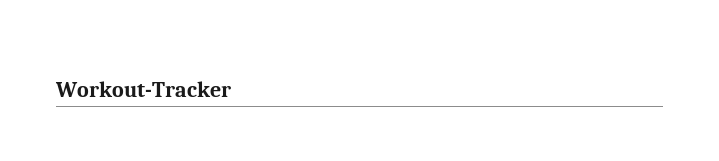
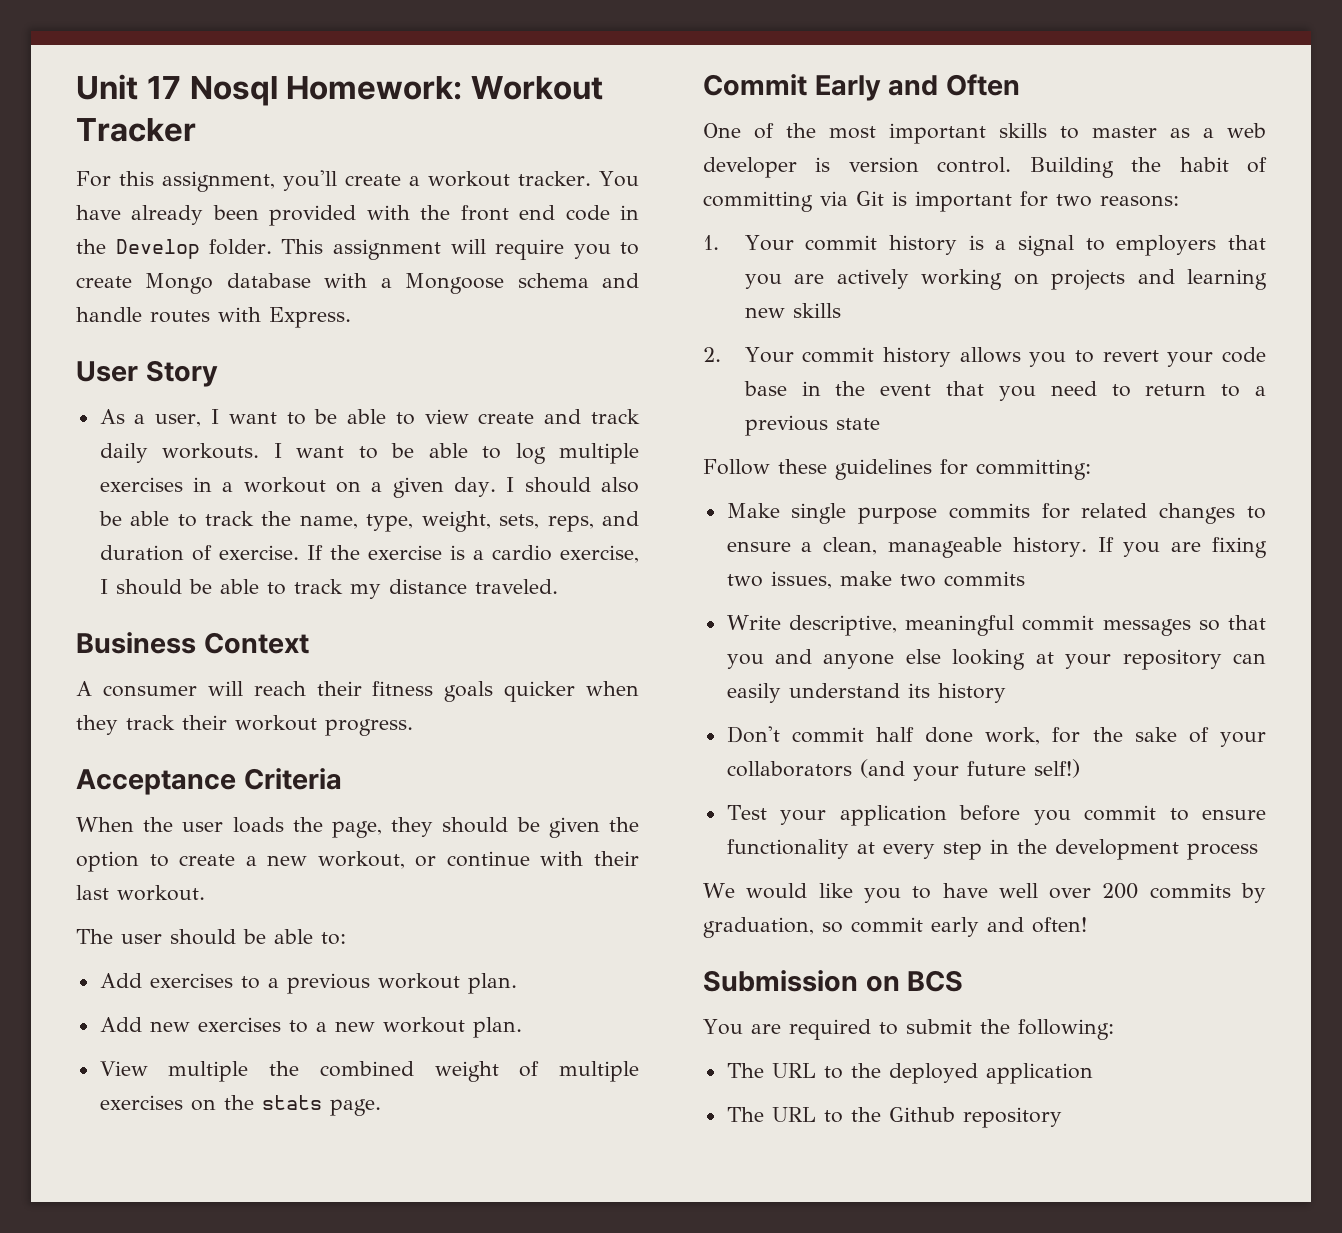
[55,81,231,97] Workout-Tracker -> [76,74,604,106] [76,118,196,142] [76,170,640,192] [76,205,640,226] [76,239,639,260] [76,273,640,294] [76,307,351,328] [76,360,218,387] [99,409,641,427] [99,443,640,464] [99,477,639,498] [98,511,639,532] [99,545,639,563] [99,579,558,599] [76,632,309,654] [76,681,639,702] [76,715,413,736] [76,768,342,795] [76,817,639,838] [76,851,639,872] [76,885,205,901] [76,929,346,945] [99,973,517,994] [99,1017,522,1038] [99,1061,639,1082] [99,1095,381,1116] [703,74,1020,101] [703,123,1266,144] [703,157,1267,178] [703,191,1179,212] [703,235,1266,256] [744,269,1267,290] [744,303,841,318] [703,347,1266,367] [743,381,1266,401] [744,415,880,436] [703,459,1091,480] [726,503,1266,524] [726,537,1267,558] [726,571,1025,589] [726,615,1266,636] [726,649,1266,670] [726,683,1006,703] [726,726,1266,747] [726,759,1080,781] [726,805,1266,826] [726,839,1258,860] [703,883,1266,903] [703,917,1087,938] [703,970,964,992] [703,1019,1114,1040] [726,1063,1093,1084] [726,1107,1062,1128] Unit 17 Nosql Homework: Workout Tracker // For this assignment, you'll create a workout tracker. You have already been provided with the front end code in the Develop folder. This assignment will require you to create Mongo database with a Mongoose schema and handle routes with Express. // User Story // As a user, I want to be able to view create and track daily workouts. I want to be able to log multiple exercises in a workout on a given day. I should also be able to track the name, type, weight, sets, reps, and duration of exercise. If the exercise is a cardio exercise, I should be able to track my distance traveled. // Business Context // A consumer will reach their fitness goals quicker when they track their workout progress. // Acceptance Criteria // When the user loads the page, they should be given the option to create a new workout, or continue with their last workout. // The user should be able to: // Add exercises to a previous workout plan. // Add new exercises to a new workout plan. // View multiple the combined weight of multiple exercises on the stats page. // Commit Early and Often // One of the most important skills to master as a web developer is version control. Building the habit of committing via Git is important for two reasons: // 1. Your commit history is a signal to employers that you are actively working on projects and learning new skills // 2. Your commit history allows you to revert your code base in the event that you need to return to a previous state // Follow these guidelines for committing: // Make single purpose commits for related changes to ensure a clean, manageable history. If you are fixing two issues, make two commits // Write descriptive, meaningful commit messages so that you and anyone else looking at your repository can easily understand its history // Don't commit half done work, for the sake of your collaborators (and your future self!) // Test your application before you commit to ensure functionality at every step in the development process // We would like you to have well over 200 commits by graduation, so commit early and often! // Submission on BCS // You are required to submit the following: // The URL to the deployed application // The URL to the Github repository

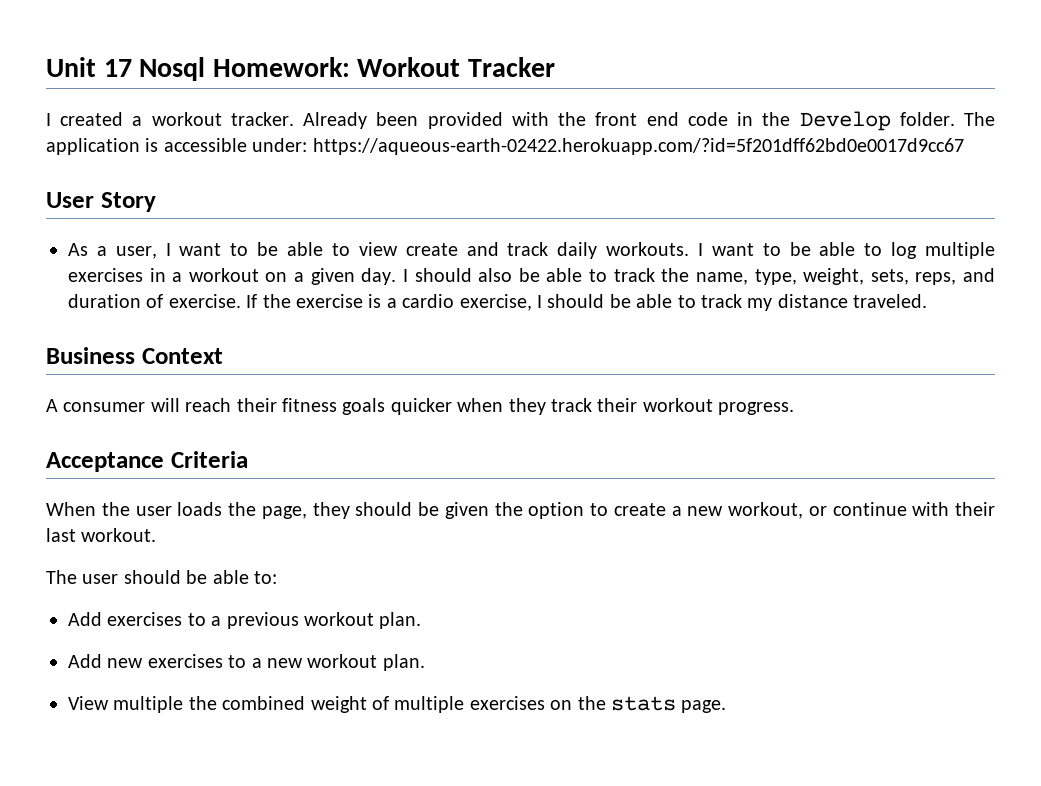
[76,170,640,192] [76,205,204,225] For this assignment, you'll create a workout tracker. You have already -> [46,112,368,129] I created a workout tracker. Already
[281,239,639,260] [76,273,640,294] [76,307,351,328] This assignment will require you to create Mongo database with a Mongoose schema and handle routes with Express. -> [964,112,996,126] [46,138,964,155] The application is accessible under: https://aqueous-earth-02422.herokuapp.com/?id=5f201dff62bd0e0017d9cc67
[703,74,1020,101] [703,123,1266,144] [703,157,1267,178] [703,191,1179,212] [703,235,1266,256] [744,269,1267,290] [744,303,841,318] [703,347,1266,367] [743,381,1266,401] [744,415,880,436] [703,459,1091,480] [726,503,1266,524] [726,537,1267,558] [726,571,1025,589] [726,615,1266,636] [726,649,1266,670] [726,683,1006,703] [726,726,1266,747] [726,759,1080,781] [726,805,1266,826] [726,839,1258,860] [703,883,1266,903] [703,917,1087,938] [703,970,964,992] [703,1019,1114,1040] [726,1063,1093,1084] [726,1107,1062,1128] // Commit Early and Often // One of the most important skills to master as a web developer is version control. Building the habit of committing via Git is important for two reasons: // 1. Your commit history is a signal to employers that you are actively working on projects and learning new skills // 2. Your commit history allows you to revert your code base in the event that you need to return to a previous state // Follow these guidelines for committing: // Make single purpose commits for related changes to ensure a clean, manageable history. If you are fixing two issues, make two commits // Write descriptive, meaningful commit messages so that you and anyone else looking at your repository can easily understand its history // Don't commit half done work, for the sake of your collaborators (and your future self!) // Test your application before you commit to ensure functionality at every step in the development process // We would like you to have well over 200 commits by graduation, so commit early and often! // Submission on BCS // You are required to submit the following: // The URL to the deployed application // The URL to the Github repository -> (727, 706) none

